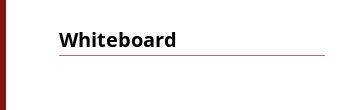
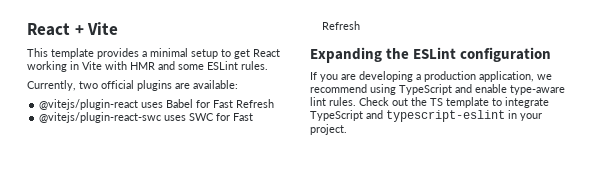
[59,32,177,47] Whiteboard -> [27,22,119,36] [27,48,280,59] [27,61,268,72] [27,80,238,91] [39,99,275,110] [39,112,254,123] [322,21,361,30] [310,47,552,63] [310,71,552,82] [310,84,565,95] [310,97,549,108] [310,110,542,122] [310,124,347,135] React + Vite // This template provides a minimal setup to get React working in Vite with HMR and some ESLint rules. // Currently, two official plugins are available: // @vitejs/plugin-react uses Babel for Fast Refresh // @vitejs/plugin-react-swc uses SWC for Fast Refresh // Expanding the ESLint configuration // If you are developing a production application, we recommend using TypeScript and enable type-aware lint rules. Check out the TS template to integrate TypeScript and typescript-eslint in your project.

